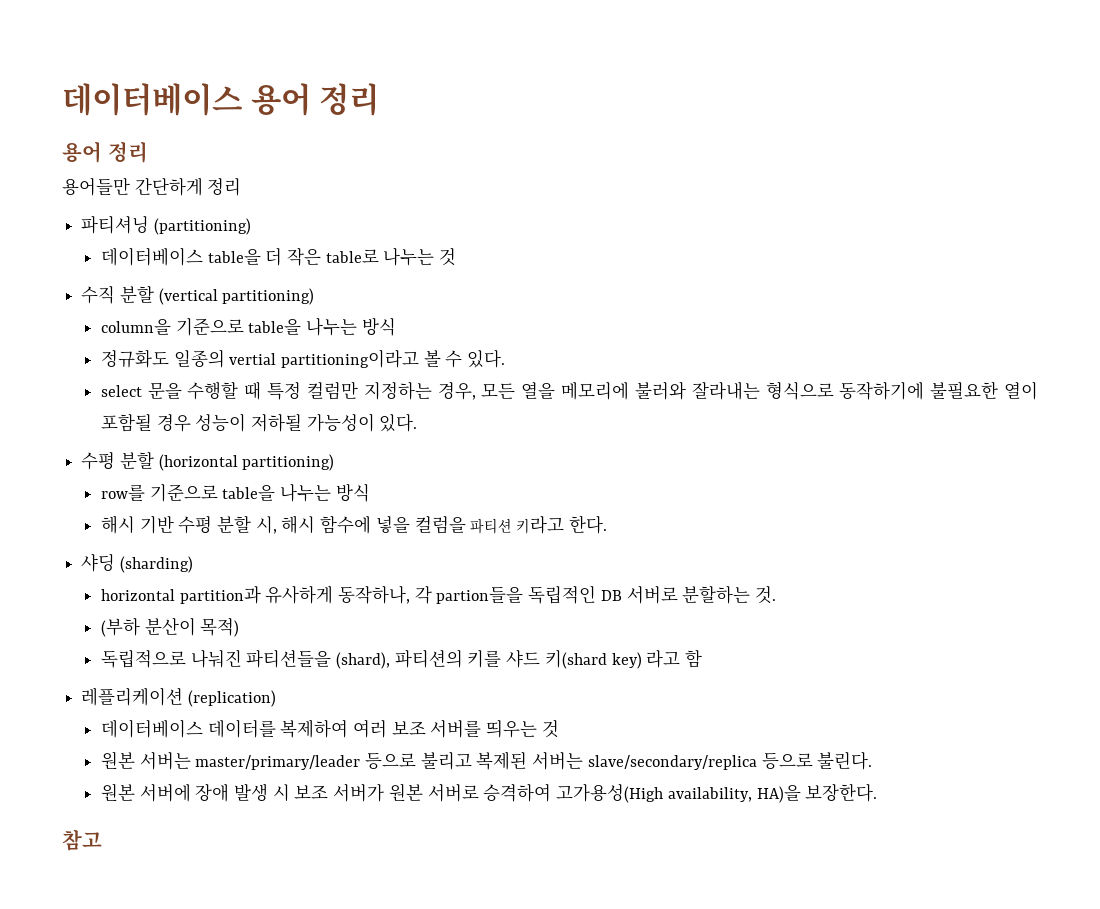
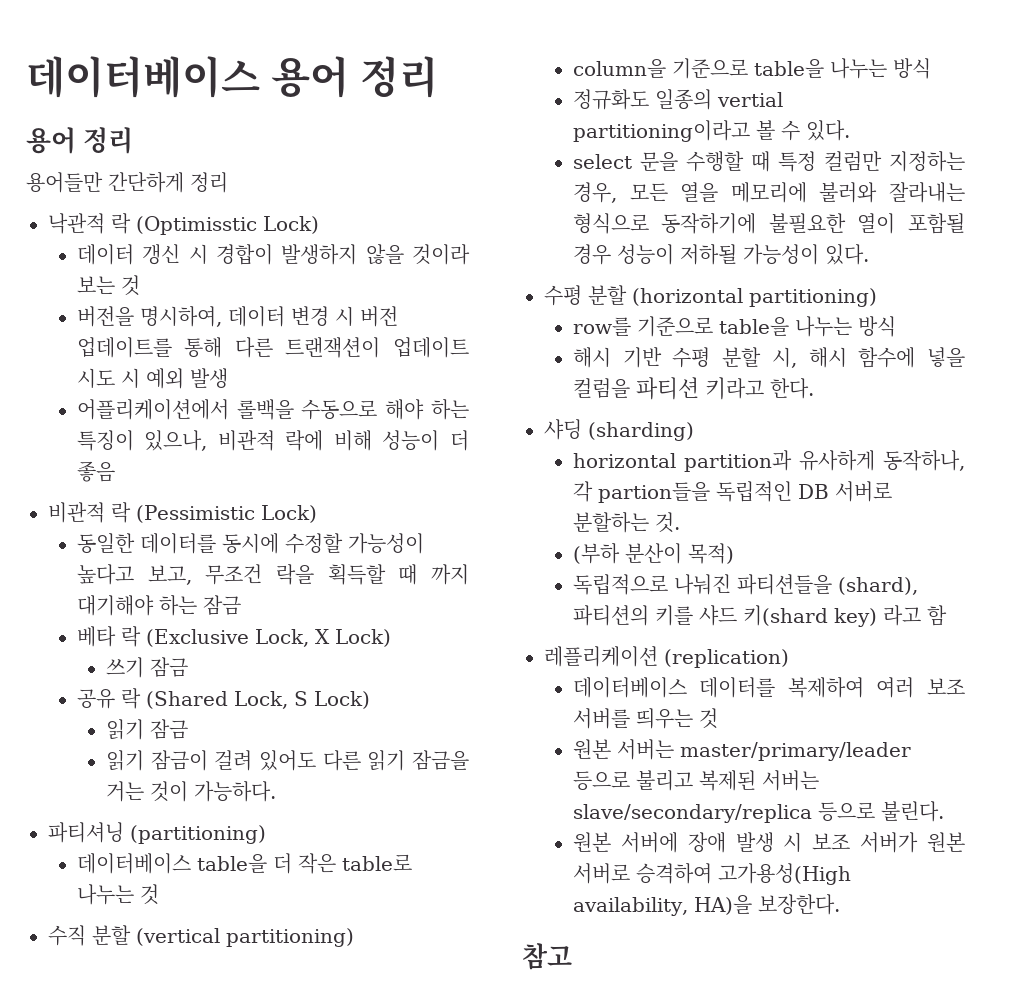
(242, 187) none -> [48,213,319,235] [76,244,470,265] [76,275,140,296] [76,306,398,327] [76,337,469,358] [76,368,228,389] [76,399,469,420] [76,430,469,451] [76,461,115,482] [48,502,317,523] [76,533,424,554] [76,564,469,585] [76,595,241,616] [76,626,391,647] [105,657,188,678] [76,688,370,709] [105,719,188,740] [105,750,469,771] [105,781,276,802] // 낙관적 락 (Optimisstic Lock) // 데이터 갱신 시 경합이 발생하지 않을 것이라 보는 것 // 버전을 명시하여, 데이터 변경 시 버전 업데이트를 통해 다른 트랜잭션이 업데이트 시도 시 예외 발생 // 어플리케이션에서 롤백을 수동으로 해야 하는 특징이 있으나, 비관적 락에 비해 성능이 더 좋음 // 비관적 락 (Pessimistic Lock) // 동일한 데이터를 동시에 수정할 가능성이 높다고 보고, 무조건 락을 획득할 때 까지 대기해야 하는 잠금 // 베타 락 (Exclusive Lock, X Lock) // 쓰기 잠금 // 공유 락 (Shared Lock, S Lock) // 읽기 잠금 // 읽기 잠금이 걸려 있어도 다른 읽기 잠금을 거는 것이 가능하다.

